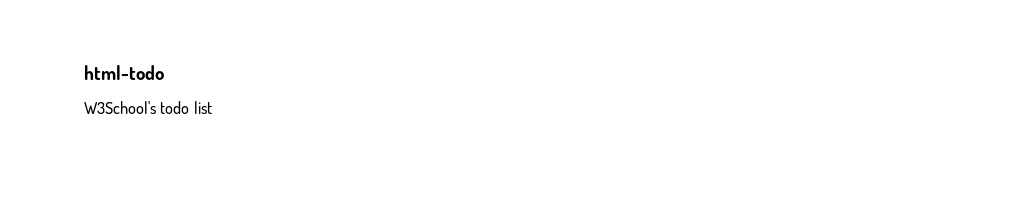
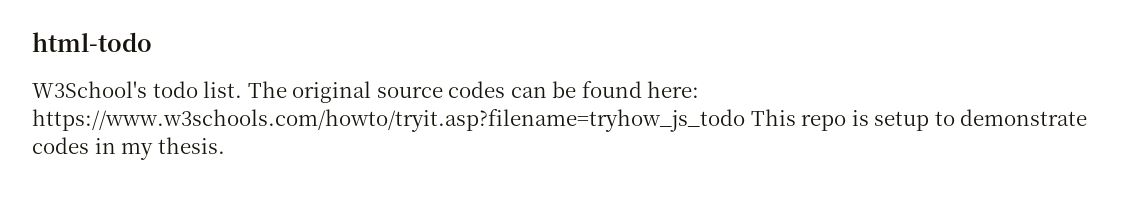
[193,101,212,114] list -> [203,81,700,103] [32,109,1088,132] [32,137,225,160] list. The original source codes can be found here: https://www.w3schools.com/howto/tryit.asp?filename=tryhow_js_todo This repo is setup to demonstrate codes in my thesis.

